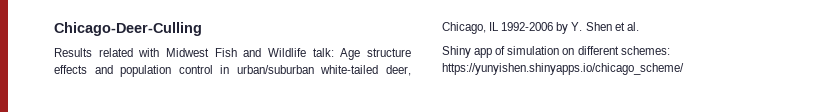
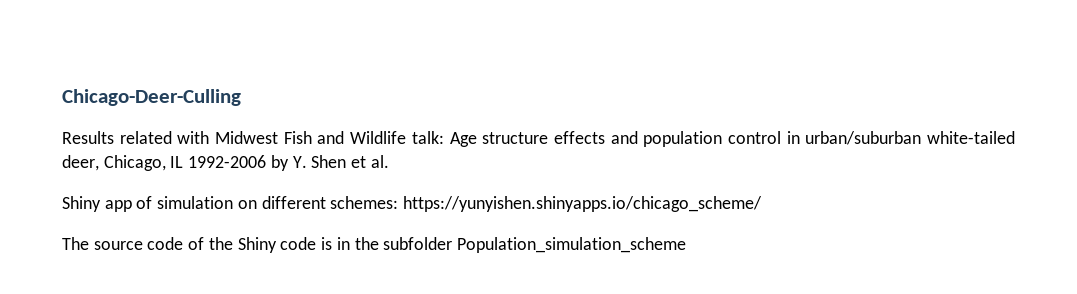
(684, 69) none -> [62,237,686,253] // The source code of the Shiny code is in the subfolder Population_simulation_scheme

